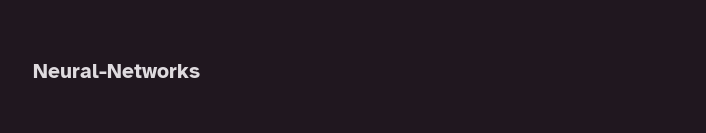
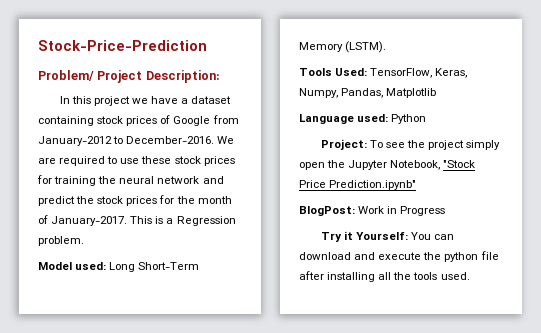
[33,64,200,78] Neural-Networks -> [38,40,207,51] [38,70,220,83] [59,96,232,106] [38,115,239,126] [38,136,235,146] [38,156,235,166] [37,175,224,186] [38,195,232,206] [38,215,236,226] [38,236,84,246] [38,262,200,272] [299,41,387,53] [299,68,468,78] [299,88,437,98] [299,114,427,124] [320,139,501,150] [299,160,476,170] [299,180,417,190] [299,206,446,216] [320,231,455,242] [299,251,499,262] [299,271,470,282] Stock-Price-Prediction // Problem/ Project Description: // In this project we have a dataset containing stock prices of Google from January-2012 to December-2016. We are required to use these stock prices for training the neural network and predict the stock prices for the month of January-2017. This is a Regression problem. // Model used: Long Short-Term Memory (LSTM). // Tools Used: TensorFlow, Keras, Numpy, Pandas, Matplotlib // Language used: Python // Project: To see the project simply open the Jupyter Notebook, "Stock Price Prediction.ipynb" // BlogPost: Work in Progress // Try it Yourself: You can download and execute the python file after installing all the tools used.

